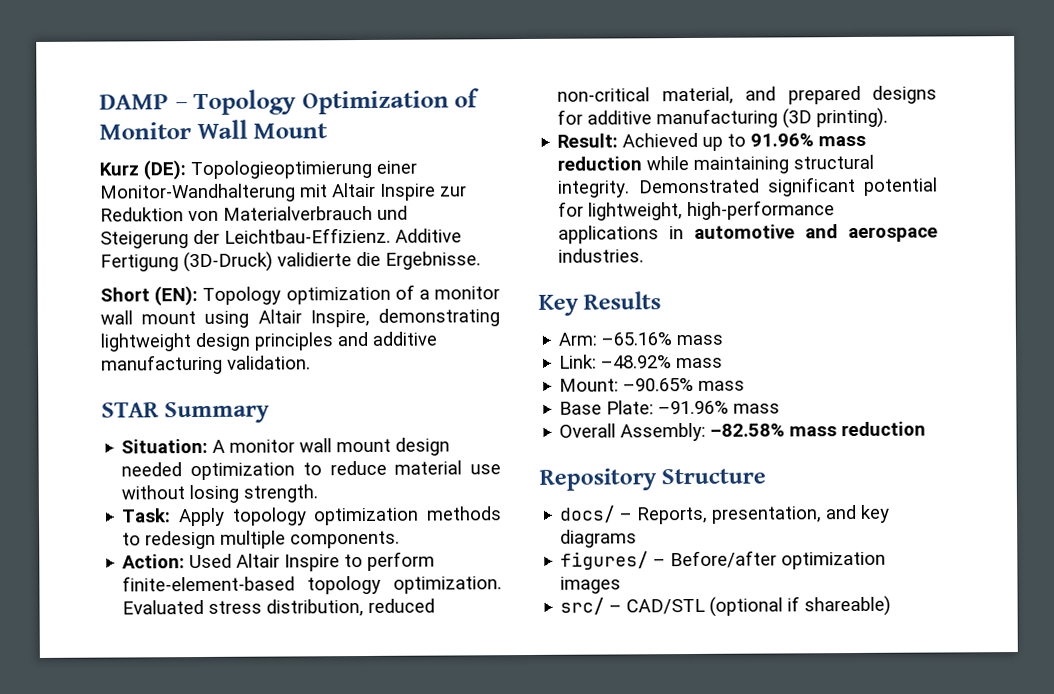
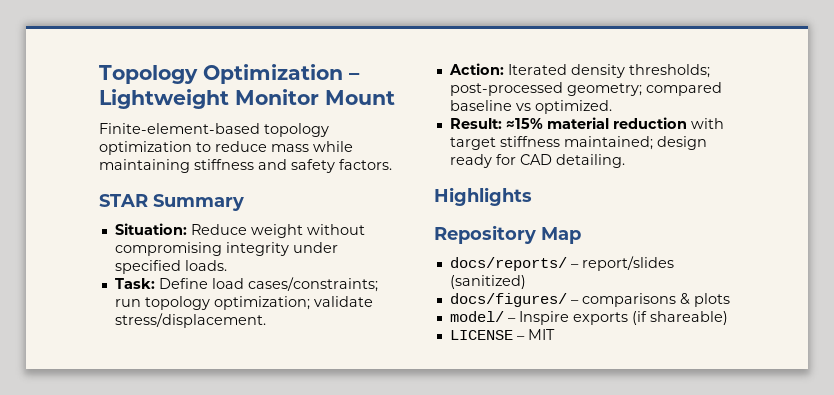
[99,88,481,116] [99,119,329,140] [99,159,417,181] [100,182,467,203] [100,205,408,222] [100,227,462,249] [100,251,481,273] [100,284,501,307] [100,308,500,328] [100,331,437,352] [101,354,311,375] [101,401,271,424] [121,437,451,456] [121,460,501,481] [121,484,319,504] [121,506,502,527] [122,530,401,550] [122,551,436,572] [122,575,502,595] [122,598,436,617] [557,85,937,105] [557,107,889,129] [557,132,867,151] [557,154,875,174] [557,176,938,198] [558,200,836,221] [558,224,938,244] [558,248,645,263] [538,291,662,316] [558,332,724,346] [559,354,724,369] [559,377,746,392] [559,400,781,415] [559,421,927,442] [539,468,767,491] [559,504,891,525] [560,529,638,548] [560,550,887,570] [560,576,622,594] [560,595,892,617] DAMP – Topology Optimization of Monitor Wall Mount // Kurz (DE): Topologieoptimierung einer Monitor-Wandhalterung mit Altair Inspire zur Reduktion von Materialverbrauch und Steigerung der Leichtbau-Effizienz. Additive Fertigung (3D-Druck) validierte die Ergebnisse. // Short (EN): Topology optimization of a monitor wall mount using Altair Inspire, demonstrating lightweight design principles and additive manufacturing validation. // STAR Summary // Situation: A monitor wall mount design needed optimization to reduce material use without losing strength. // Task: Apply topology optimization methods to redesign multiple components. // Action: Used Altair Inspire to perform finite-element-based topology optimization. Evaluated stress distribution, reduced non-critical material, and prepared designs for additive manufacturing (3D printing). // Result: Achieved up to 91.96% mass reduction while maintaining structural integrity. Demonstrated significant potential for lightweight, high-performance applications in automotive and aerospace industries. // Key Results // Arm: –65.16% mass // Link: –48.92% mass // Mount: –90.65% mass // Base Plate: –91.96% mass // Overall Assembly: –82.58% mass reduction // Repository Structure // docs/ – Reports, presentation, and key diagrams // figures/ – Before/after optimization images // src/ – CAD/STL (optional if shareable) -> [99,64,360,84] [99,89,395,109] [99,123,329,137] [99,141,353,155] [99,159,392,173] [99,194,244,211] [114,223,365,238] [114,242,338,256] [114,260,227,274] [114,277,378,292] [114,296,373,310] [114,313,266,328] [448,63,710,78] [449,82,722,96] [449,100,612,114] [449,117,724,129] [449,136,707,150] [449,154,625,168] [434,187,532,206] [434,225,581,244] [449,256,674,271] [449,275,526,289] [449,293,730,307] [449,311,728,325] [449,329,555,340] Topology Optimization – Lightweight Monitor Mount // Finite-element-based topology optimization to reduce mass while maintaining stiffness and safety factors. // STAR Summary // Situation: Reduce weight without compromising integrity under specified loads. // Task: Define load cases/constraints; run topology optimization; validate stress/displacement. // Action: Iterated density thresholds; post-processed geometry; compared baseline vs optimized. // Result: ≈15% material reduction with target stiffness maintained; design ready for CAD detailing. // Highlights // Repository Map // docs/reports/ – report/slides (sanitized) // docs/figures/ – comparisons & plots // model/ – Inspire exports (if shareable) // LICENSE – MIT

